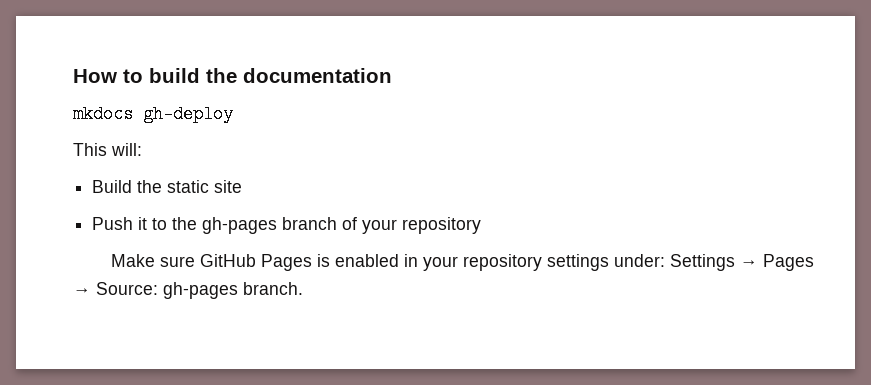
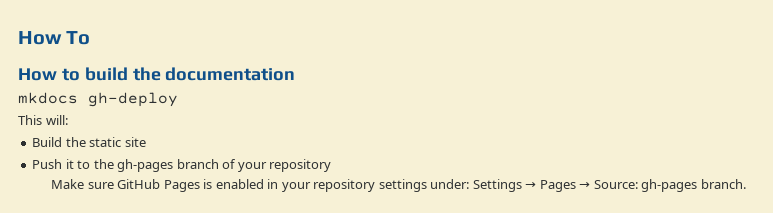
[73,69,117,83] How -> [18,31,91,45] [18,68,57,81] How To // How

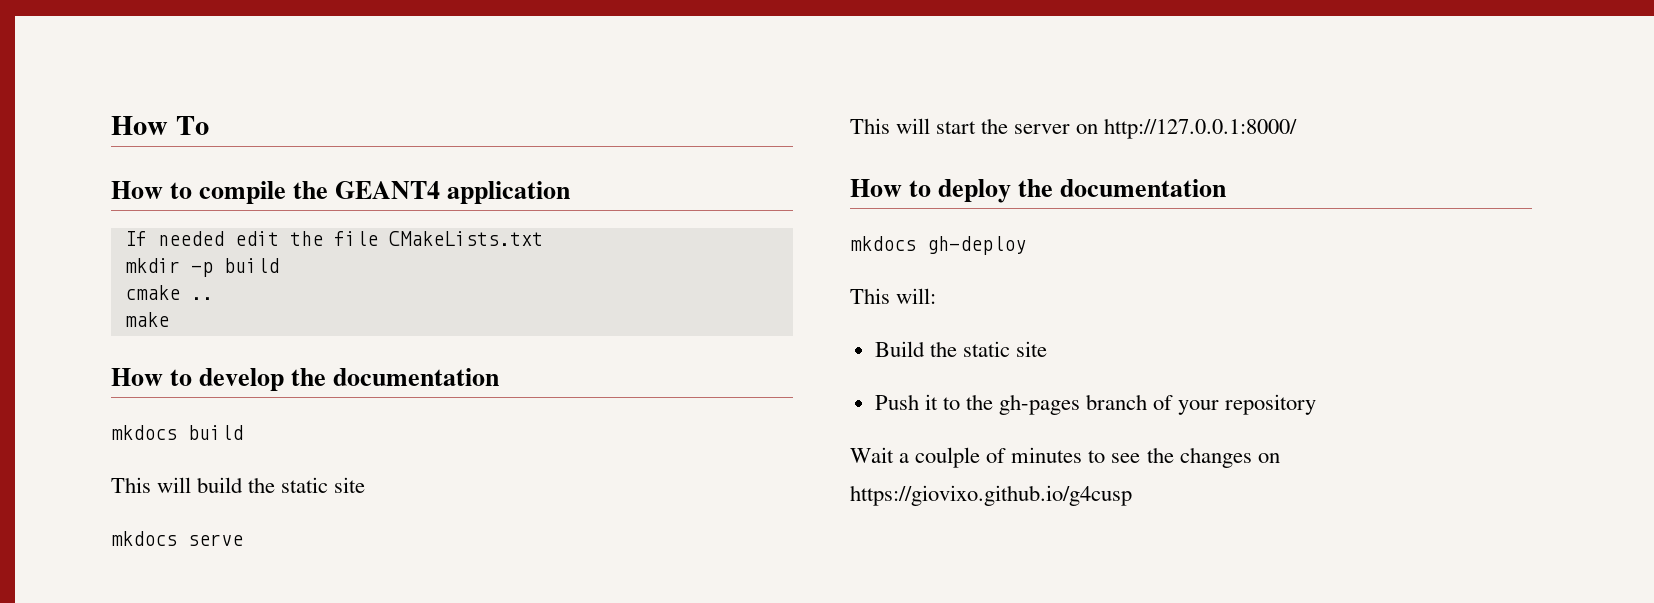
[84,67,128,81] build -> [199,181,571,204] [124,231,543,246] [124,258,279,277] [124,285,213,300] [124,312,169,327] [111,368,500,391] [111,425,243,440] [111,477,366,493] [111,531,243,546] [850,118,1298,139] [850,179,1012,203] compile the GEANT4 application // If needed edit the file CMakeLists.txt // mkdir -p build // cmake .. // make // How to develop the documentation // mkdocs build // This will build the static site // mkdocs serve // This will start the server on http://127.0.0.1:8000/ // How to deploy
[51,179,746,192] Make sure GitHub Pages is enabled in your repository settings under: Settings → Pages → Source: gh-pages branch. -> [850,447,1280,468] [850,485,1132,506] Wait a coulple of minutes to see the changes on https://giovixo.github.io/g4cusp

